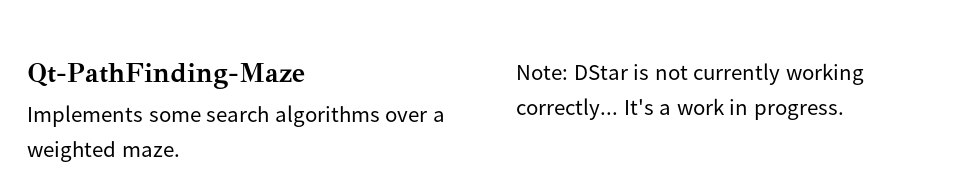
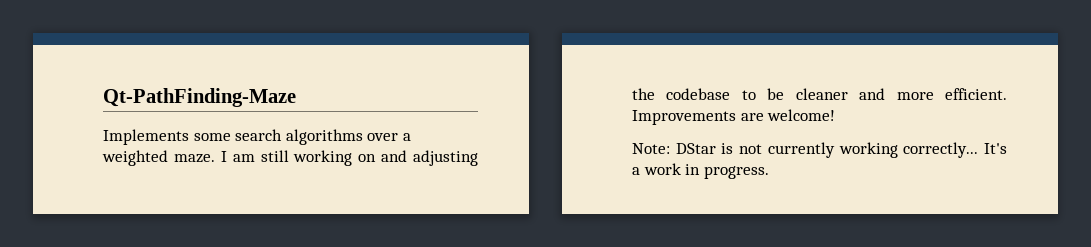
(180, 151) none -> [220,150,478,166] [632,88,1007,100] [632,109,836,125] I am still working on and adjusting the codebase to be cleaner and more efficient. Improvements are welcome!

